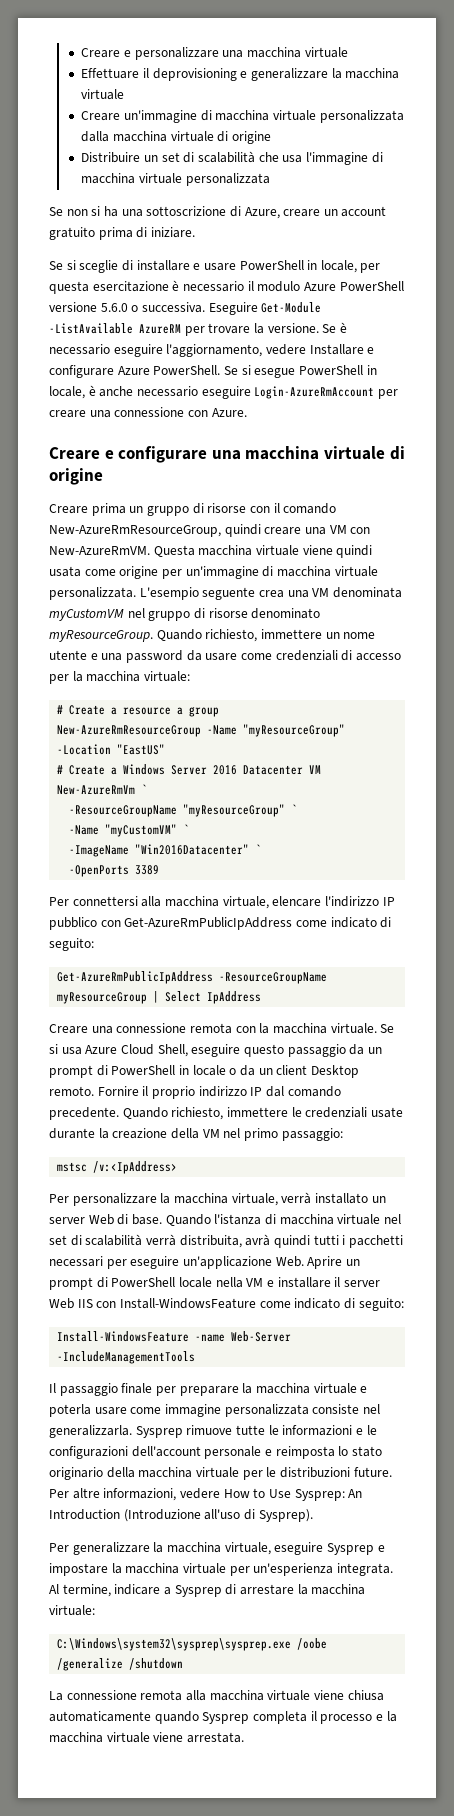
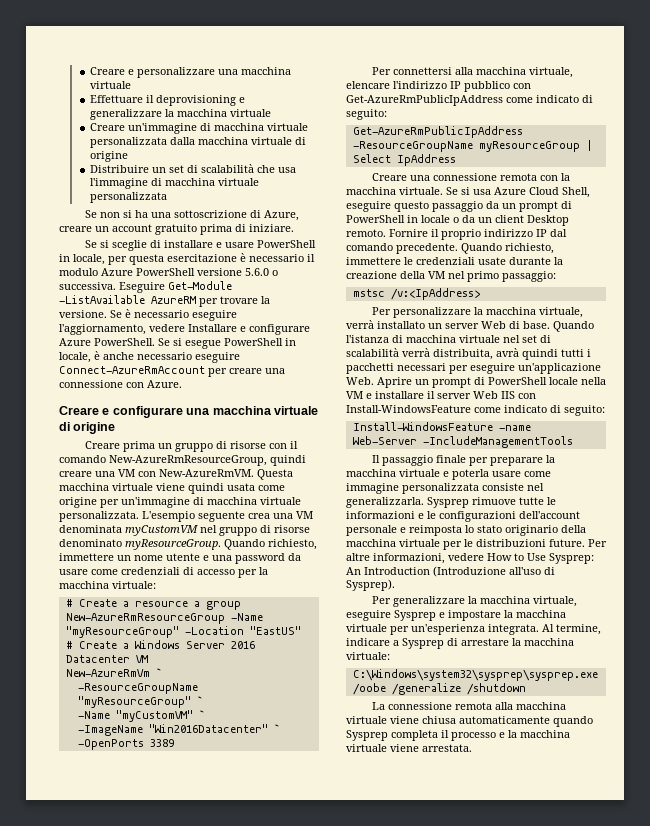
[254,386,375,399] Login-AzureRmAccount -> [59,366,205,374] Connect-AzureRmAccount

